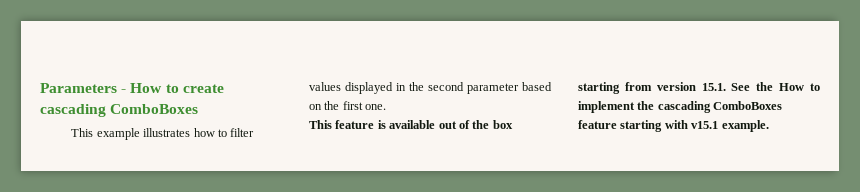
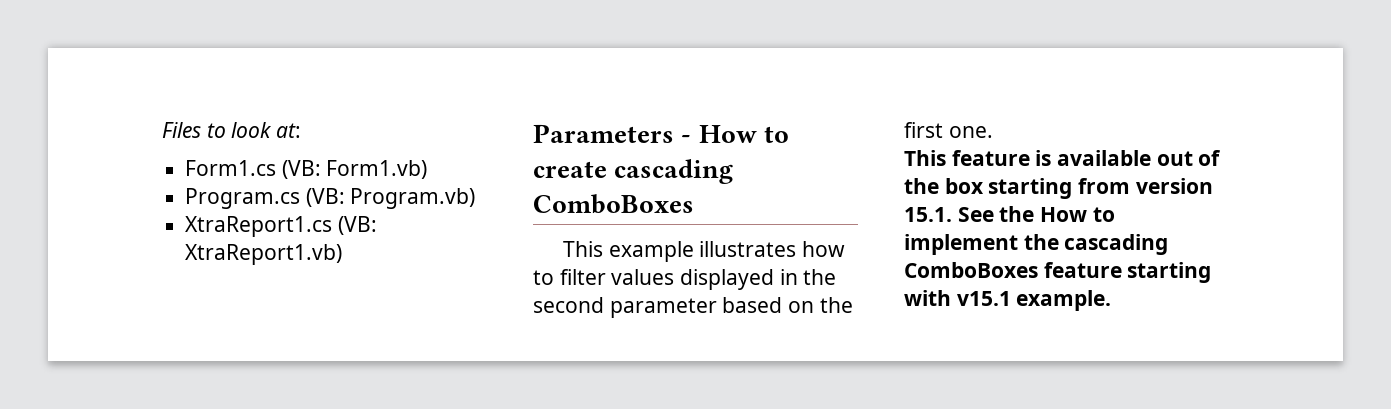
(40, 88) none -> [162,122,302,138] [185,160,428,179] [185,188,476,209] [185,216,377,237] [185,244,343,265] Files to look at: // Form1.cs (VB: Form1.vb) // Program.cs (VB: Program.vb) // XtraReport1.cs (VB: XtraReport1.vb) //

